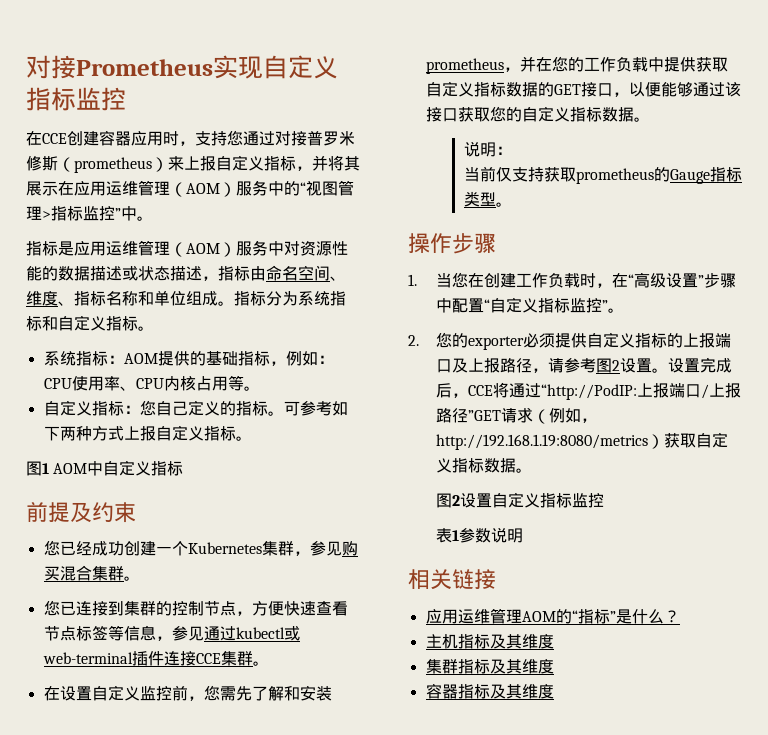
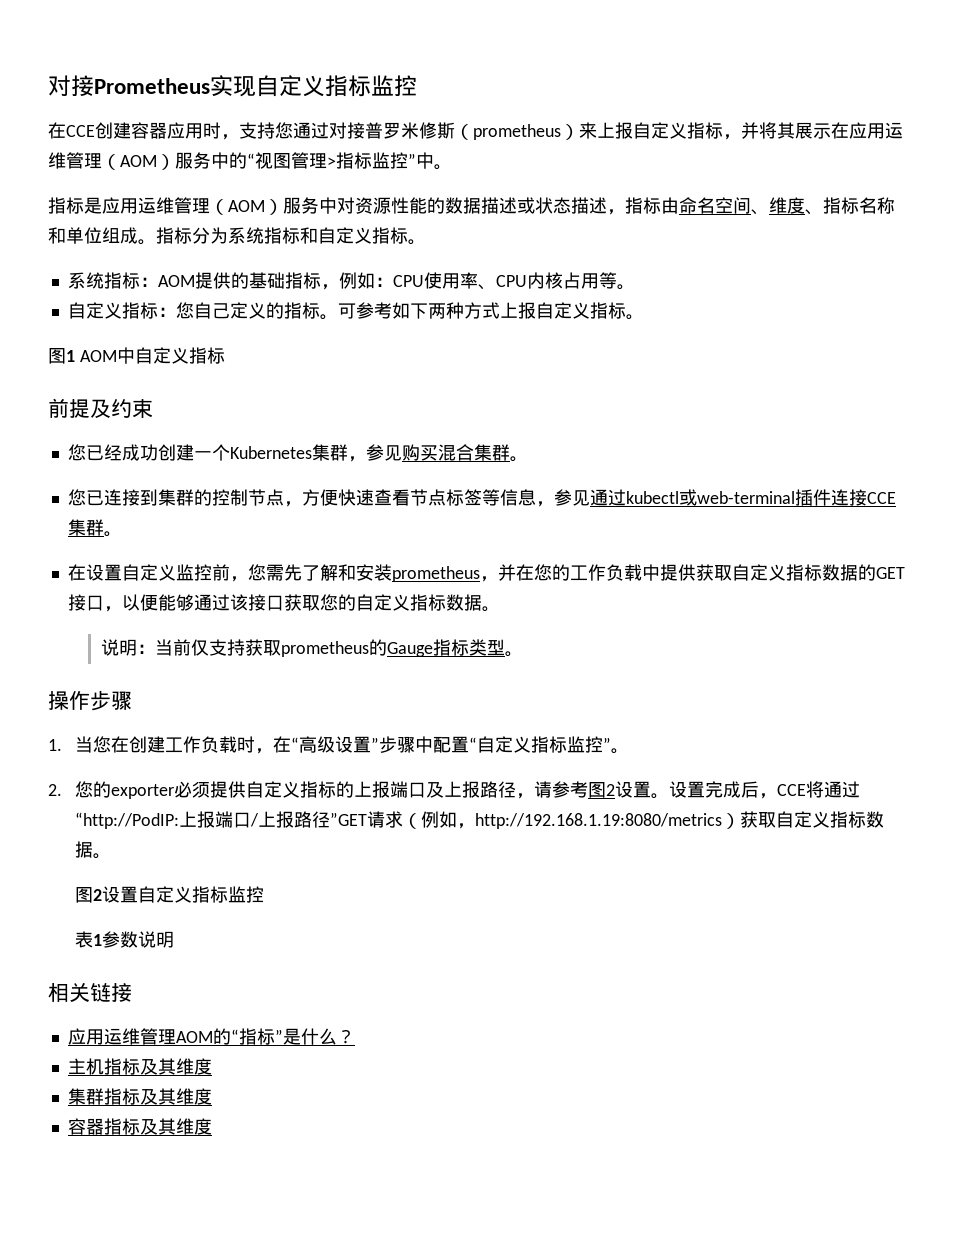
(512, 150) // -> (156, 649) none

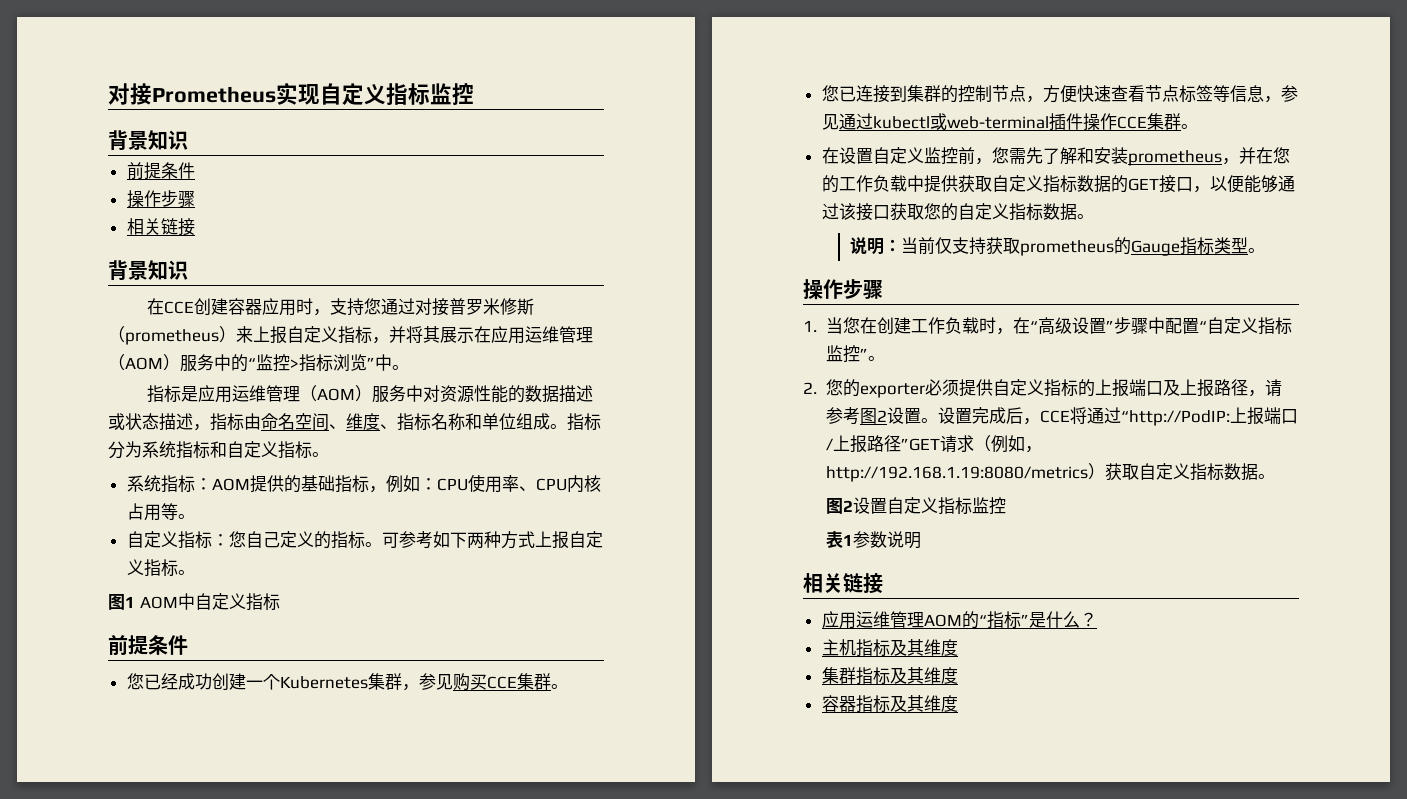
(417, 86) none -> [108,130,188,151] [126,162,195,180] [126,190,195,208] [126,218,195,236] [108,260,188,281] // 背景知识 // 前提条件 // 操作步骤 // 相关链接 // 背景知识
[255,152,327,169] 视图管理 -> [256,354,290,372] 监控
[372,152,408,169] 监控 -> [333,354,367,371] 浏览
[90,399,153,418] 及约束 -> [148,635,188,655] 条件
[437,444,474,461] 混合 -> [486,676,517,689] CCE
[830,489,867,506] 连接 -> [1082,113,1117,131] 操作

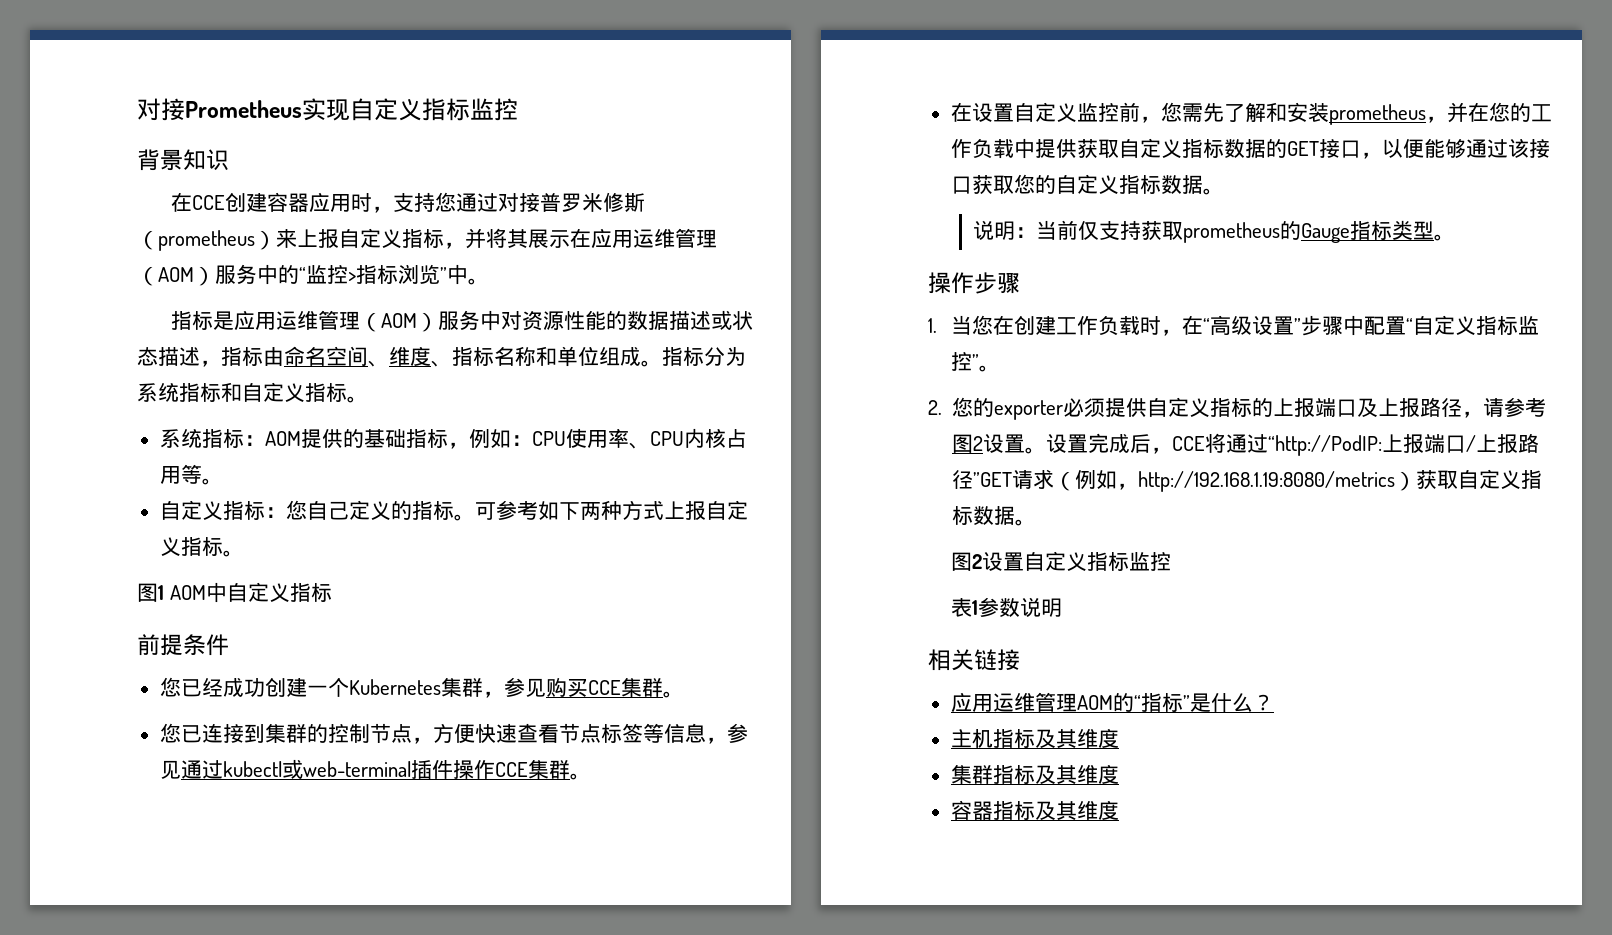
[126,162,195,180] [126,190,195,208] [126,218,195,236] [108,260,188,281] // 前提条件 // 操作步骤 // 相关链接 // 背景知识 -> (229, 160) none

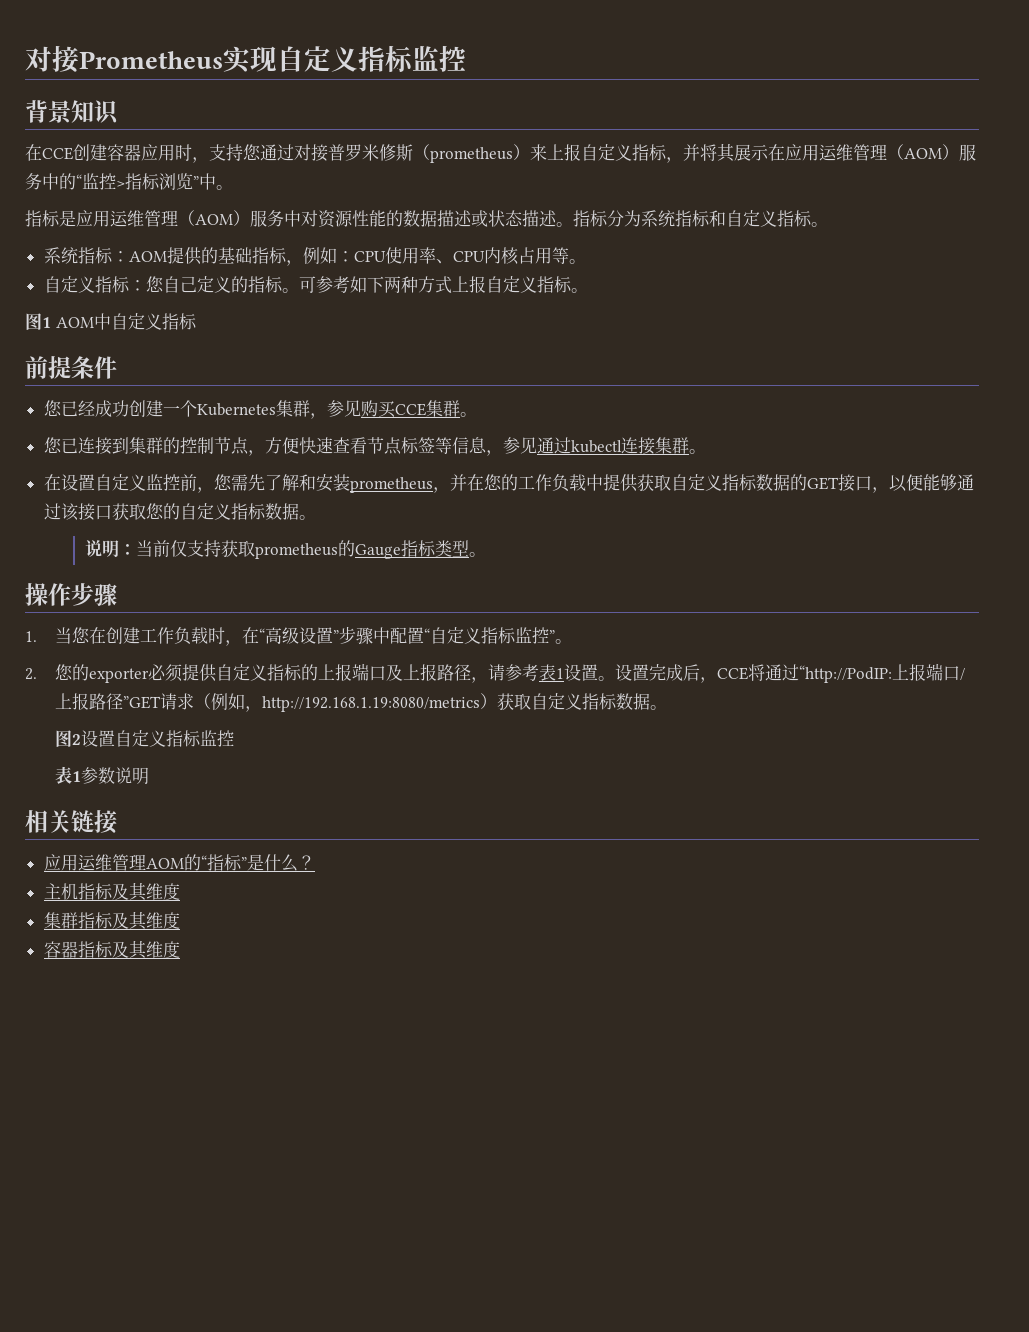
[200,346,641,367] ，指标由命名空间、维度、指标名称和单位组成 -> (557, 218) none
[281,759,528,779] 或web-terminal插件操作CCE -> [620,437,655,455] 连接
[952,434,984,453] 图2 -> [538,664,564,681] 表1

